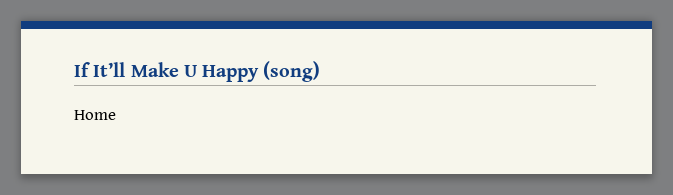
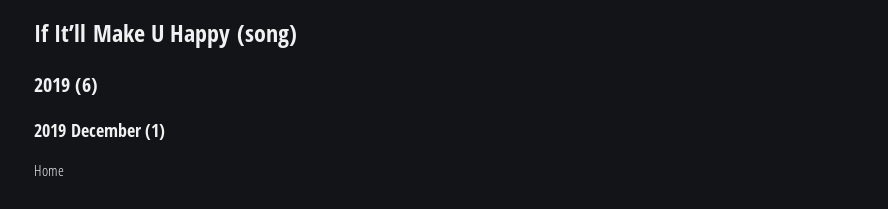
(321, 71) none -> [34,78,99,95] [34,123,166,140] // 2019 (6) // 2019 December (1)

